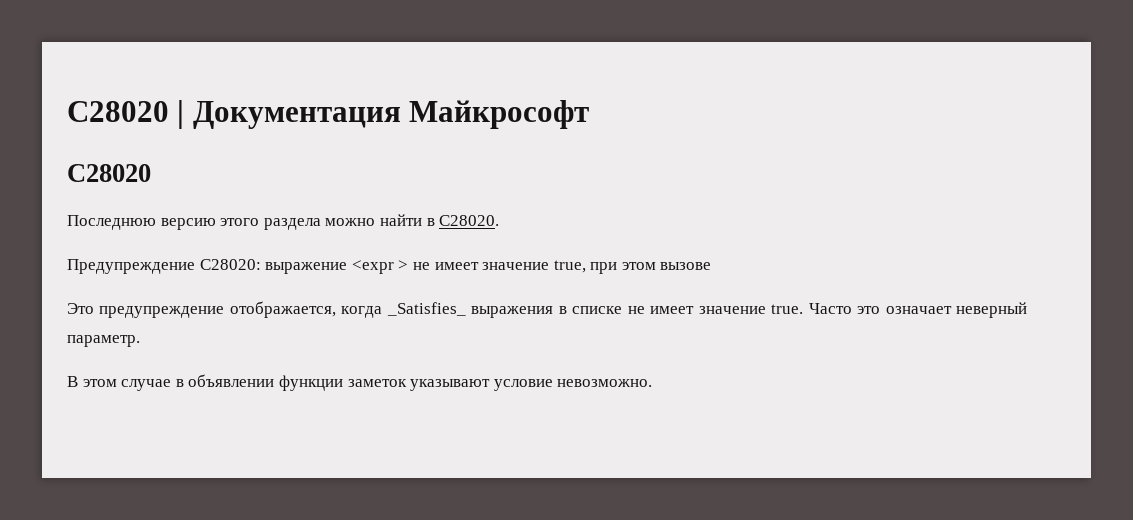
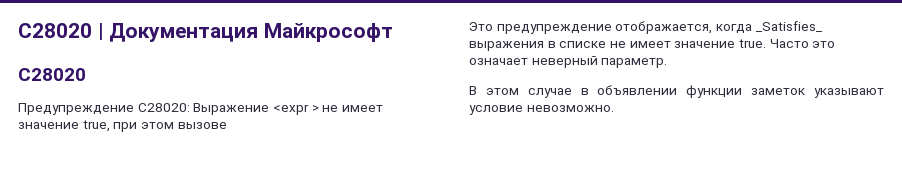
[67,214,500,230] // Последнюю версию этого раздела можно найти в C28020. -> (86, 74) none
[265,262,348,274] выражение -> [193,103,270,115] Выражение

